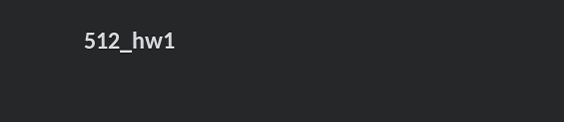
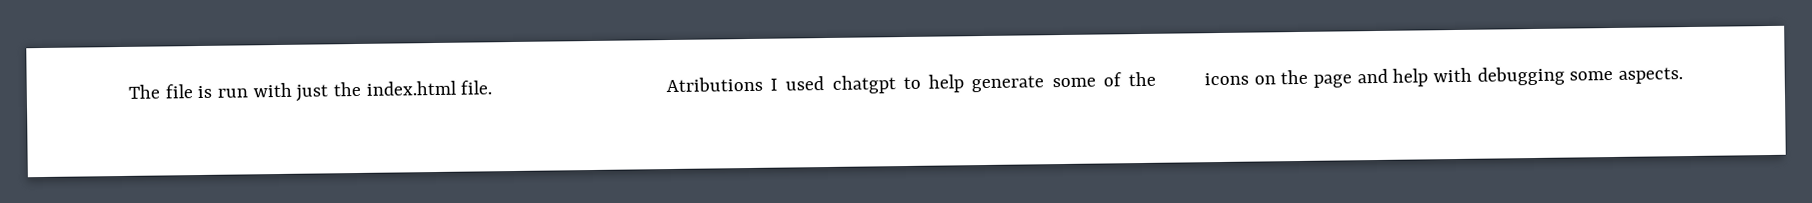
[83,31,175,53] 512_hw1 -> [128,80,493,102] [666,66,1684,94] The file is run with just the index.html file. // Atributions I used chatgpt to help generate some of the icons on the page and help with debugging some aspects.

